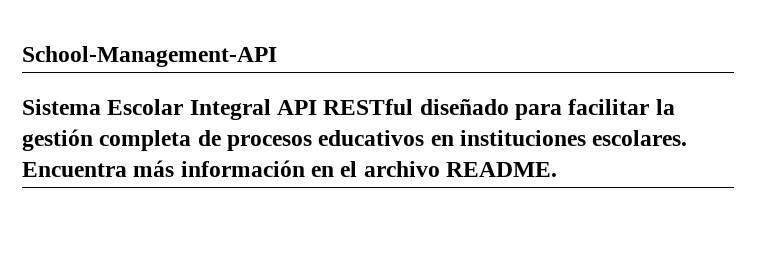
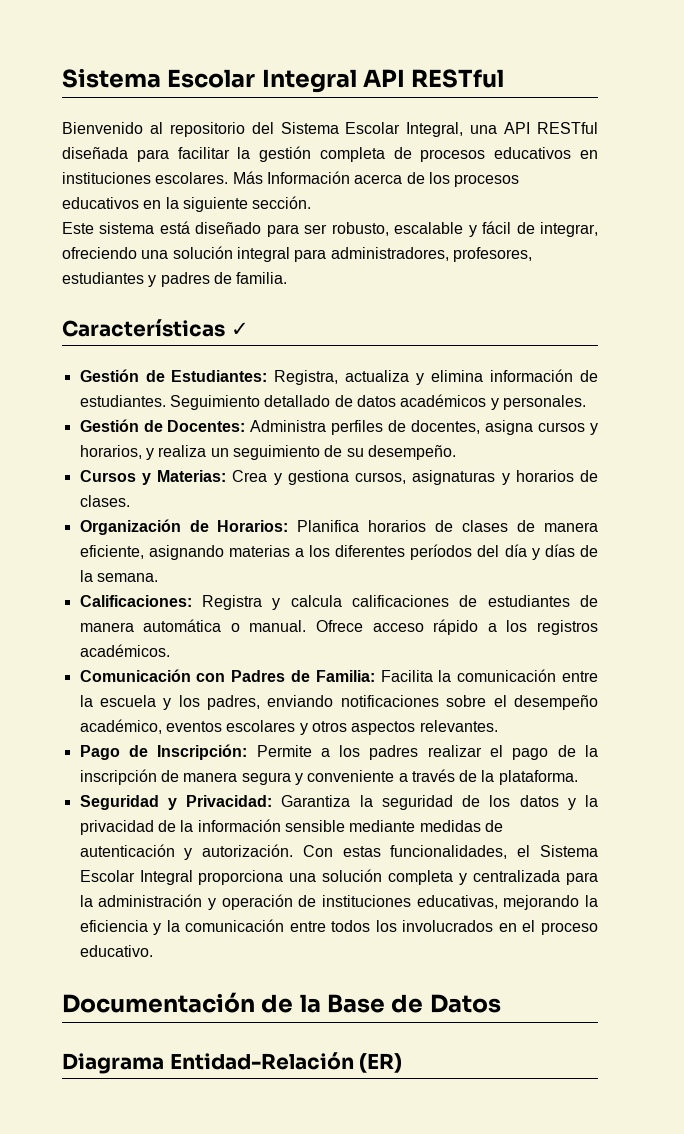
[22,46,277,67] School-Management-API // -> (62, 78) none
[419,99,509,115] diseñado -> [62,122,599,137] [62,147,128,159] // Bienvenido al repositorio del Sistema Escolar Integral, una API RESTful diseñada
[22,160,558,177] Encuentra más información en el archivo README. -> [232,171,520,187] [62,196,312,212] [62,221,598,237] [62,246,532,262] [62,272,288,287] [62,319,249,337] [79,369,598,385] [79,394,586,410] [79,419,598,435] [79,445,456,460] [79,470,598,485] [79,495,130,507] [79,519,598,535] [79,544,598,560] [79,570,158,582] [79,595,598,610] [79,619,599,635] [79,644,170,657] [79,669,598,682] [79,695,598,710] [79,719,498,735] [79,744,598,760] [79,769,578,785] [79,795,598,810] [79,819,503,835] [79,844,598,860] [79,869,598,885] [79,894,598,910] [79,919,599,935] [79,945,153,957] [62,992,501,1013] [62,1052,403,1074] Más Información acerca de los procesos educativos en la siguiente sección. // Este sistema está diseñado para ser robusto, escalable y fácil de integrar, ofreciendo una solución integral para administradores, profesores, estudiantes y padres de familia. // Características ✓ // Gestión de Estudiantes: Registra, actualiza y elimina información de estudiantes. Seguimiento detallado de datos académicos y personales. // Gestión de Docentes: Administra perfiles de docentes, asigna cursos y horarios, y realiza un seguimiento de su desempeño. // Cursos y Materias: Crea y gestiona cursos, asignaturas y horarios de clases. // Organización de Horarios: Planifica horarios de clases de manera eficiente, asignando materias a los diferentes períodos del día y días de la semana. // Calificaciones: Registra y calcula calificaciones de estudiantes de manera automática o manual. Ofrece acceso rápido a los registros académicos. // Comunicación con Padres de Familia: Facilita la comunicación entre la escuela y los padres, enviando notificaciones sobre el desempeño académico, eventos escolares y otros aspectos relevantes. // Pago de Inscripción: Permite a los padres realizar el pago de la inscripción de manera segura y conveniente a través de la plataforma. // Seguridad y Privacidad: Garantiza la seguridad de los datos y la privacidad de la información sensible mediante medidas de autenticación y autorización. Con estas funcionalidades, el Sistema Escolar Integral proporciona una solución completa y centralizada para la administración y operación de instituciones educativas, mejorando la eficiencia y la comunicación entre todos los involucrados en el proceso educativo. // Documentación de la Base de Datos // Diagrama Entidad-Relación (ER)

